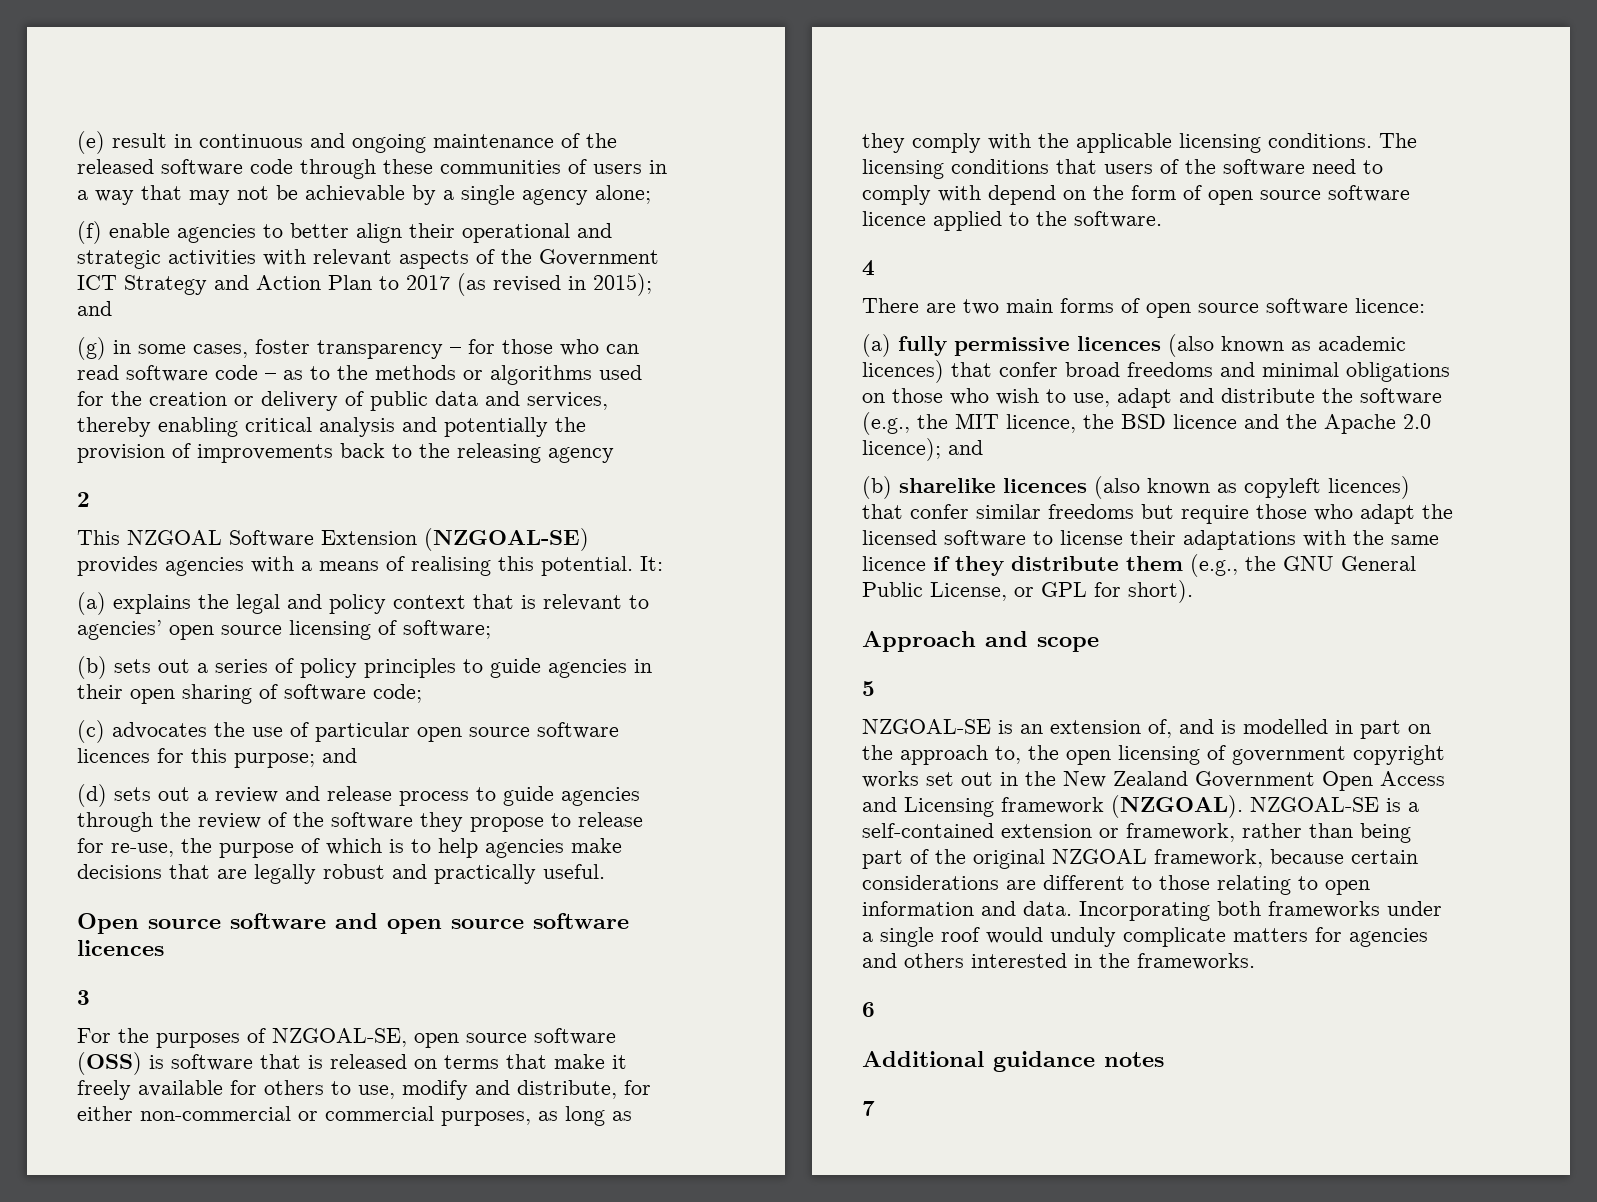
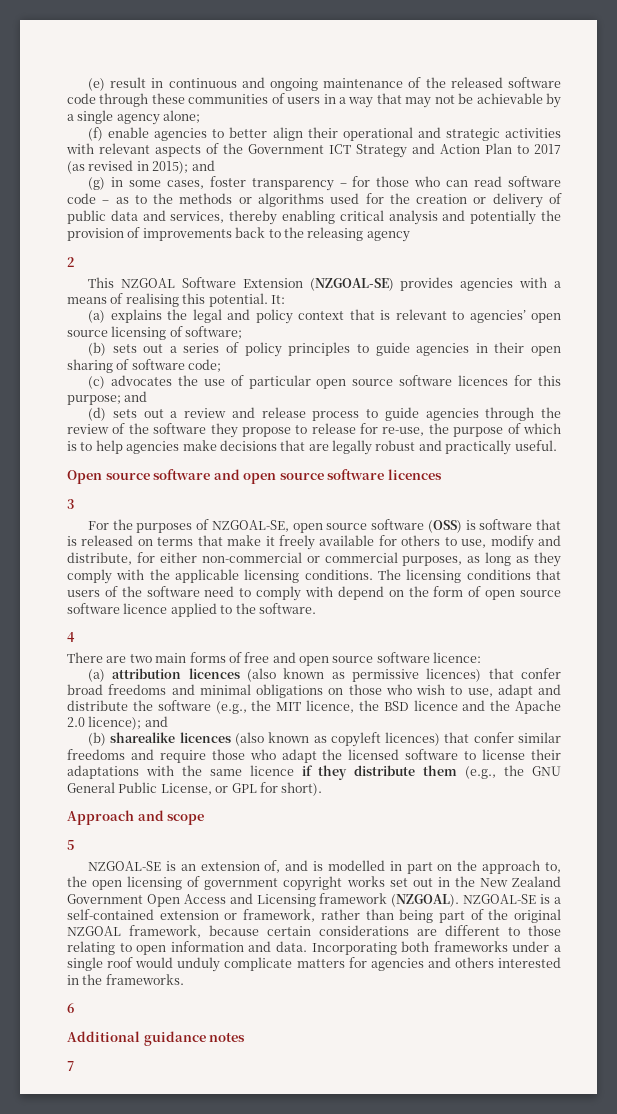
(1140, 305) none -> [244,652,296,663] free and
[898,334,1406,357] fully permissive licences (also known as academic -> [112,668,420,682] attribution licences (also known as permissive
[899,478,996,493] sharelike -> [110,732,176,743] sharealike
[1141,504,1174,519] but -> [130,749,154,760] and

